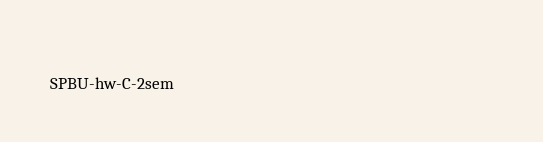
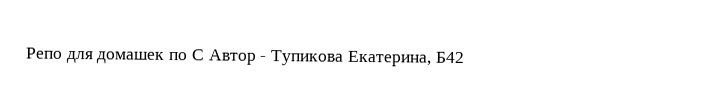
[50,77,174,89] SPBU-hw-C-2sem -> [25,47,465,67] Репо для домашек по C Автор - Тупикова Екатерина, Б42

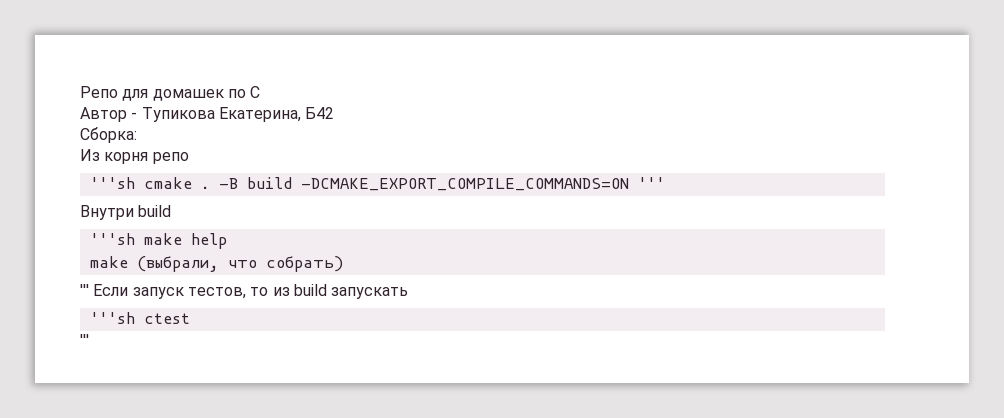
(205, 55) none -> (261, 92) //
(465, 57) none -> [80,127,137,143] [80,149,189,164] [89,177,665,191] [80,205,172,220] [89,233,227,249] [89,256,343,272] [80,284,409,299] [89,312,190,324] [80,334,89,346] // Сборка: // Из корня репо // '''sh cmake . -B build -DCMAKE_EXPORT_COMPILE_COMMANDS=ON ''' // Внутри build // '''sh make help // make (выбрали, что собрать) // ''' Если запуск тестов, то из build запускать // '''sh ctest // '''

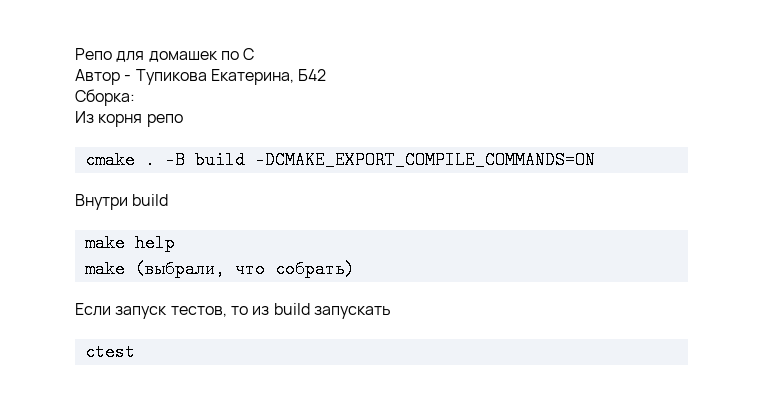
[89,177,135,189] '''sh -> (183, 120) none
[637,177,665,189] ''' -> (595, 160) none
[89,233,135,245] '''sh -> (169, 200) none
[80,284,89,296] ''' -> (355, 269) none
[89,312,135,324] '''sh -> (391, 312) none
[80,334,89,346] // ''' -> (135, 352) none

